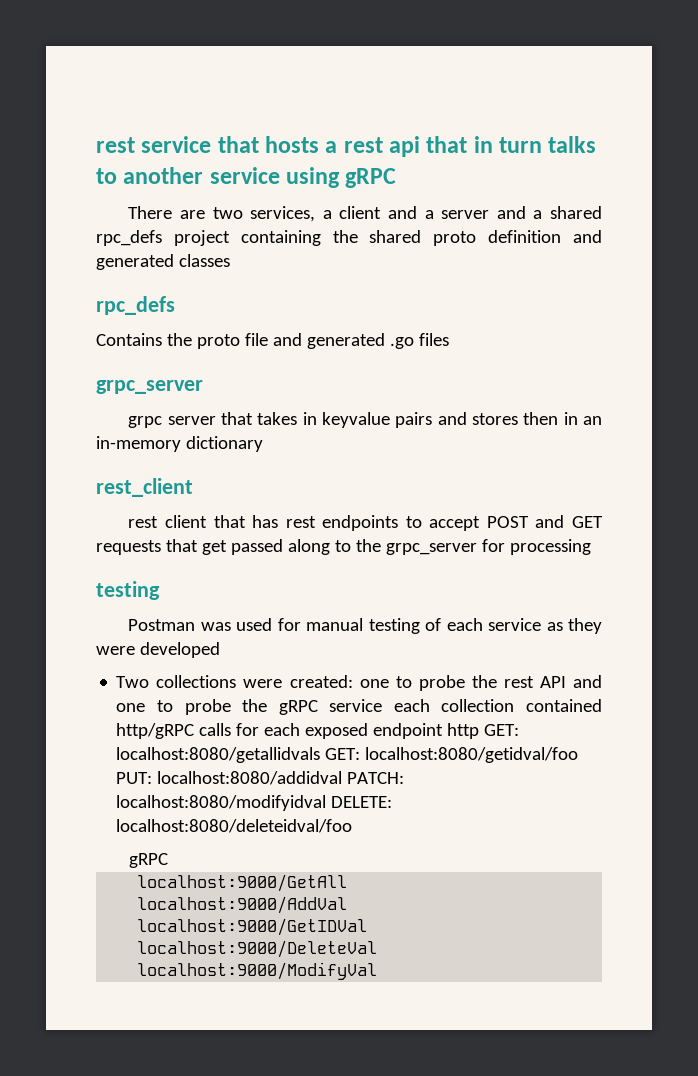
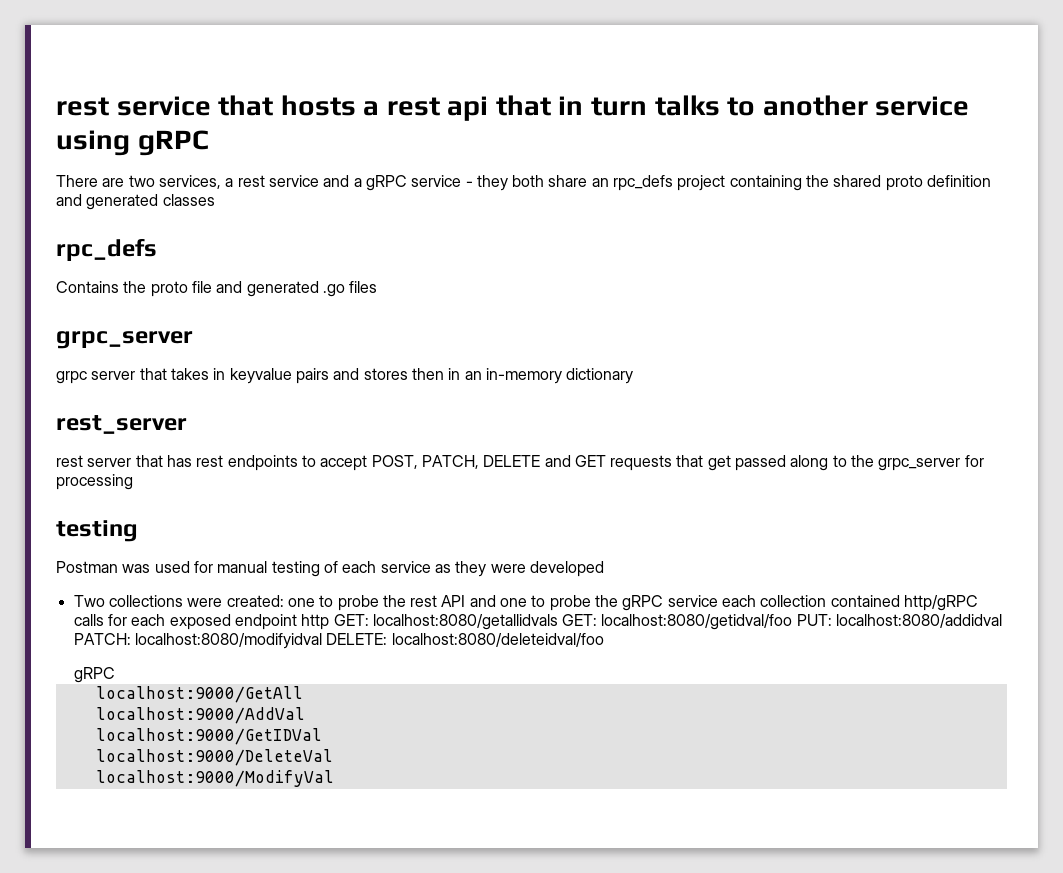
[339,206,602,219] client and a server and a shared -> [237,175,609,191] rest service and a gRPC service - they both share an
[96,478,193,497] [128,515,207,528] rest_client // rest client -> [56,415,187,434] [56,455,132,467] rest_server // rest server
[486,516,529,528] POST -> [371,455,541,469] POST, PATCH, DELETE

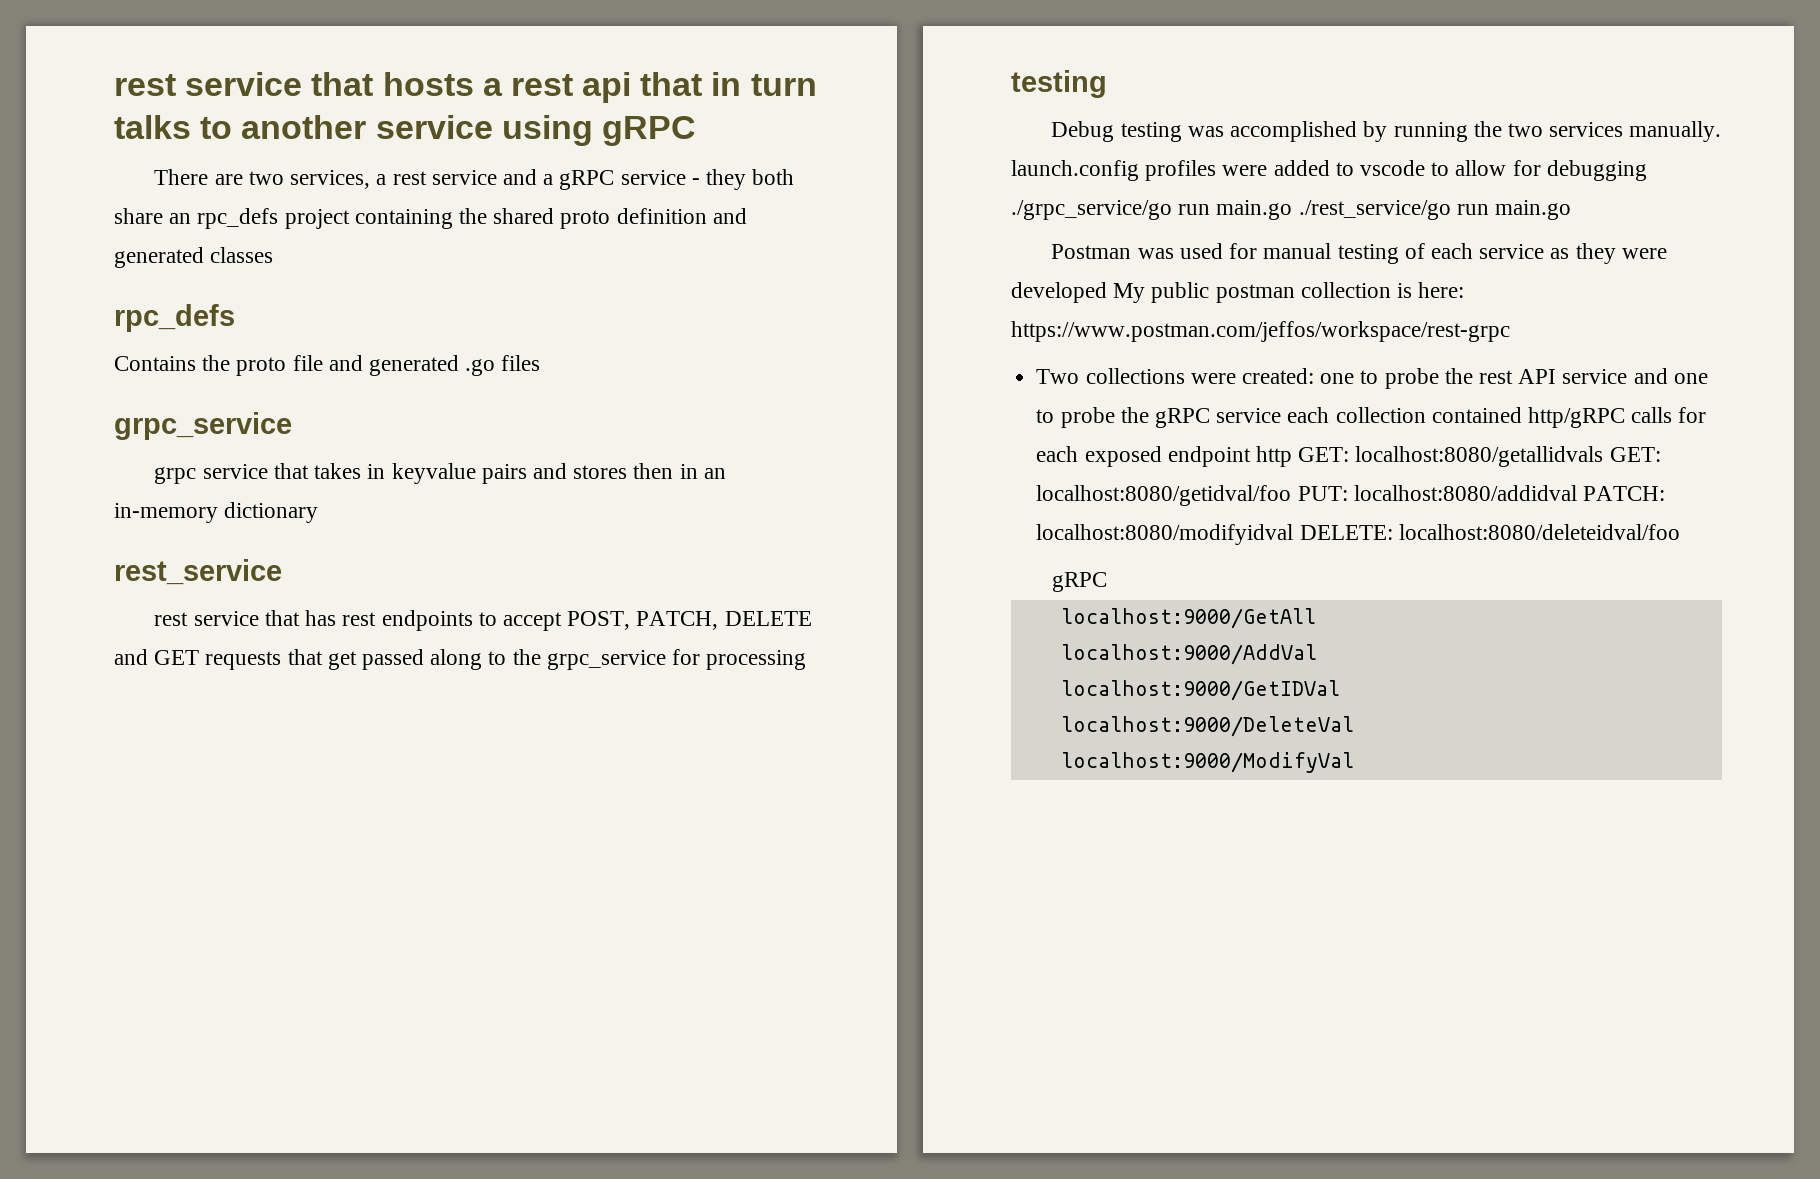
[56,331,193,349] grpc_server -> [114,412,292,440] grpc_service
[91,371,136,380] server -> [202,464,268,479] service
[56,415,187,434] [56,455,132,467] rest_server // rest server -> [114,559,282,585] [154,611,259,626] rest_service // rest service
[878,458,961,471] grpc_server -> [546,650,666,670] grpc_service
(138, 531) none -> [1051,121,1722,142] [1011,160,1647,181] [1011,200,1572,220] // Debug testing was accomplished by running the two services manually. launch.config profiles were added to vscode to allow for debugging ./grpc_service/go run main.go ./rest_service/go run main.go
(604, 569) none -> [1113,282,1465,303] [1011,321,1510,342] My public postman collection is here: https://www.postman.com/jeffos/workspace/rest-grpc
(466, 601) none -> [1562,369,1628,384] service

